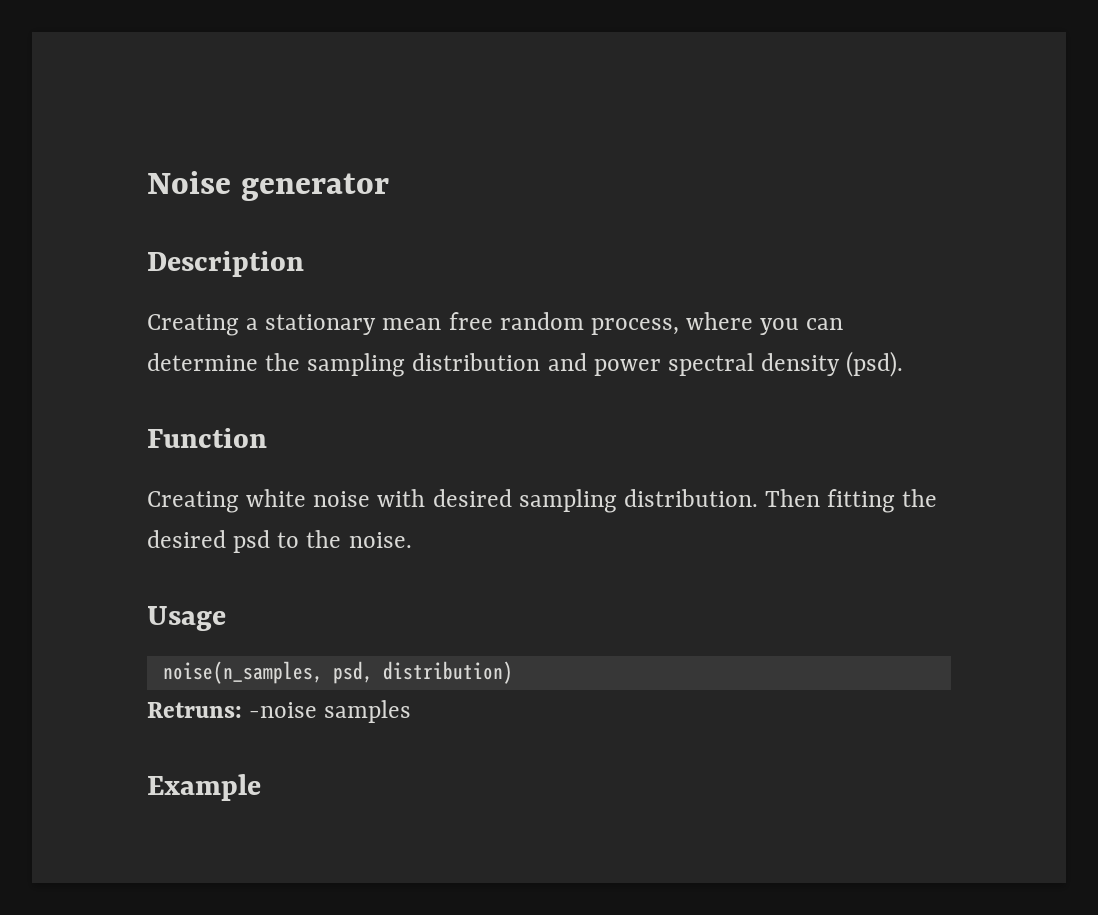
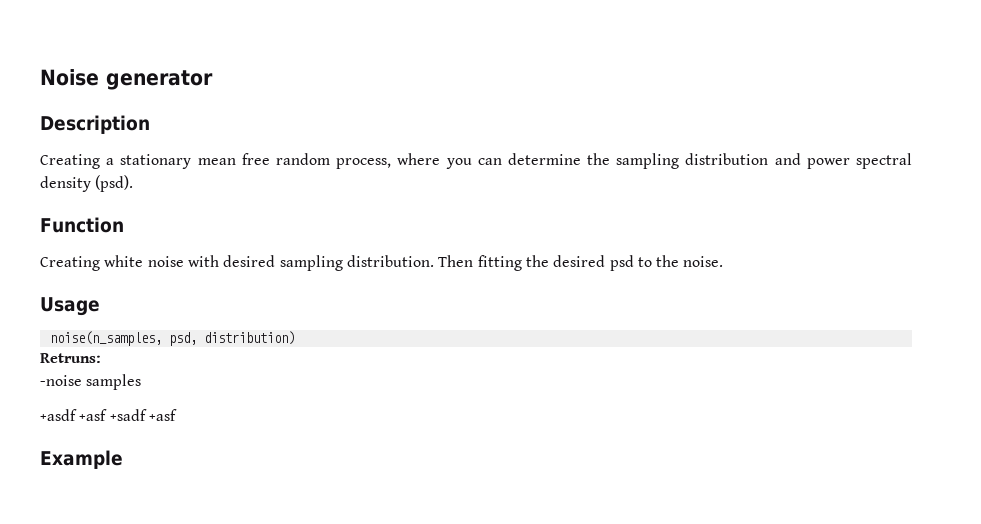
(242, 710) none -> (101, 358) //
(412, 711) none -> [40,409,177,421] // +asdf +asf +sadf +asf

